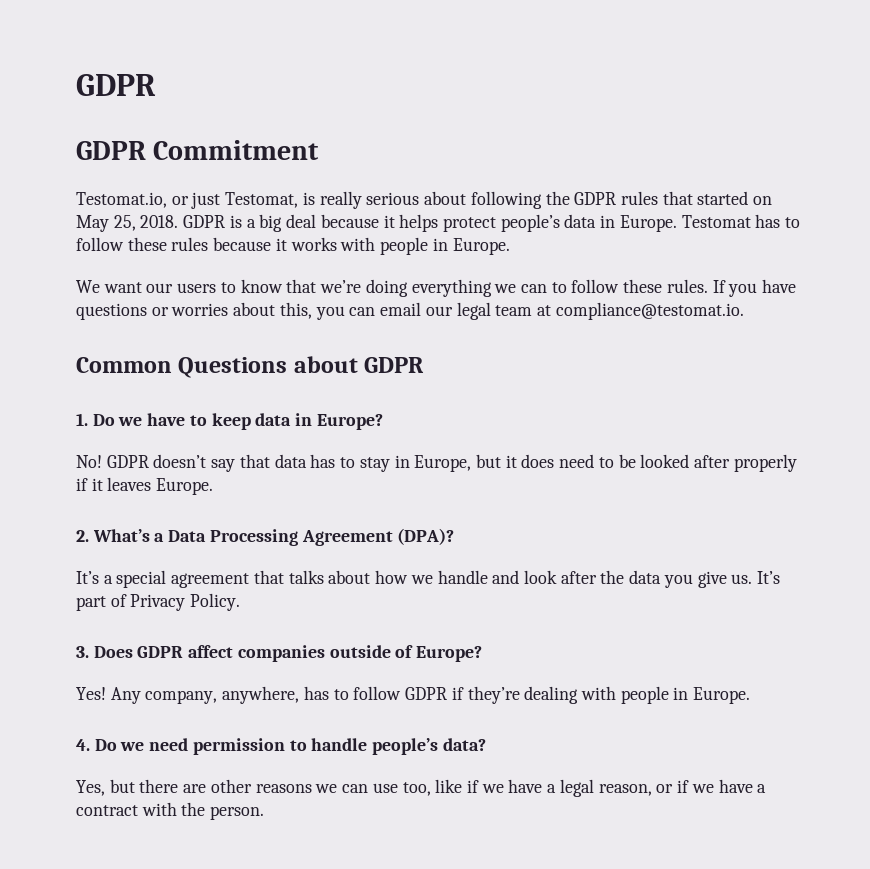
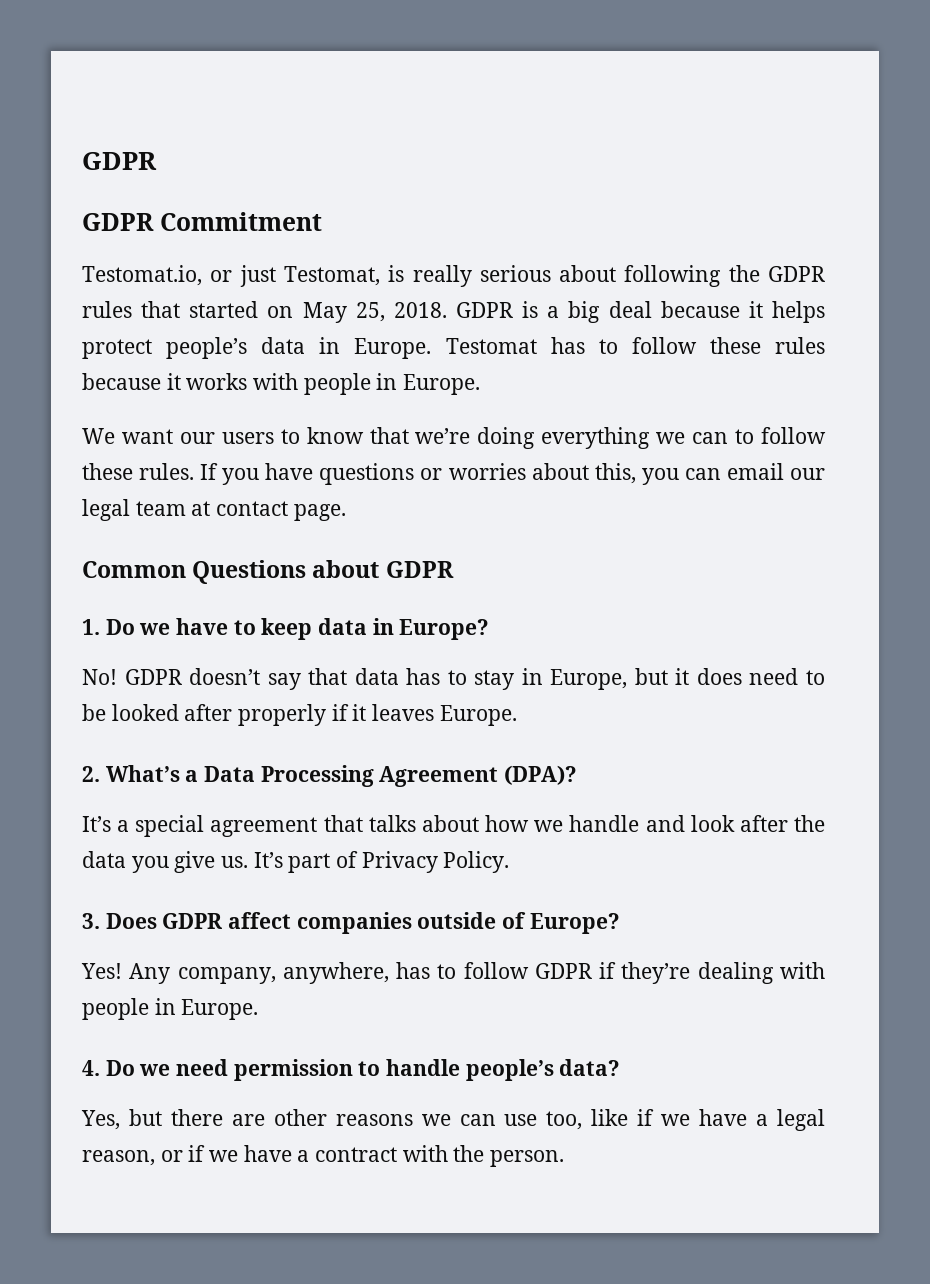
[555,302,744,320] compliance@testomat.io. -> [216,501,346,521] contact page.

